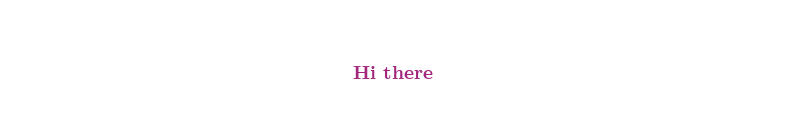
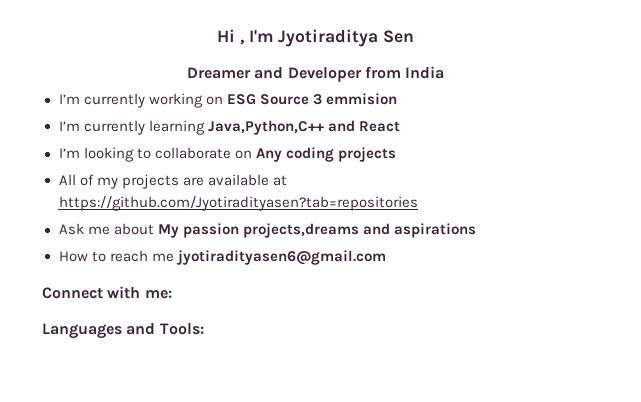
[382,66,433,79] there -> [239,29,414,47] [186,66,445,82] [58,93,397,108] [58,120,400,135] [58,147,396,162] [58,174,287,189] [58,196,418,211] [58,223,476,238] [58,250,386,265] [42,286,172,299] [42,323,204,339] , I'm Jyotiraditya Sen // Dreamer and Developer from India // I’m currently working on ESG Source 3 emmision // I’m currently learning Java,Python,C++ and React // I’m looking to collaborate on Any coding projects // All of my projects are available at https://github.com/Jyotiradityasen?tab=repositories // Ask me about My passion projects,dreams and aspirations // How to reach me jyotiradityasen6@gmail.com // Connect with me: // Languages and Tools:

